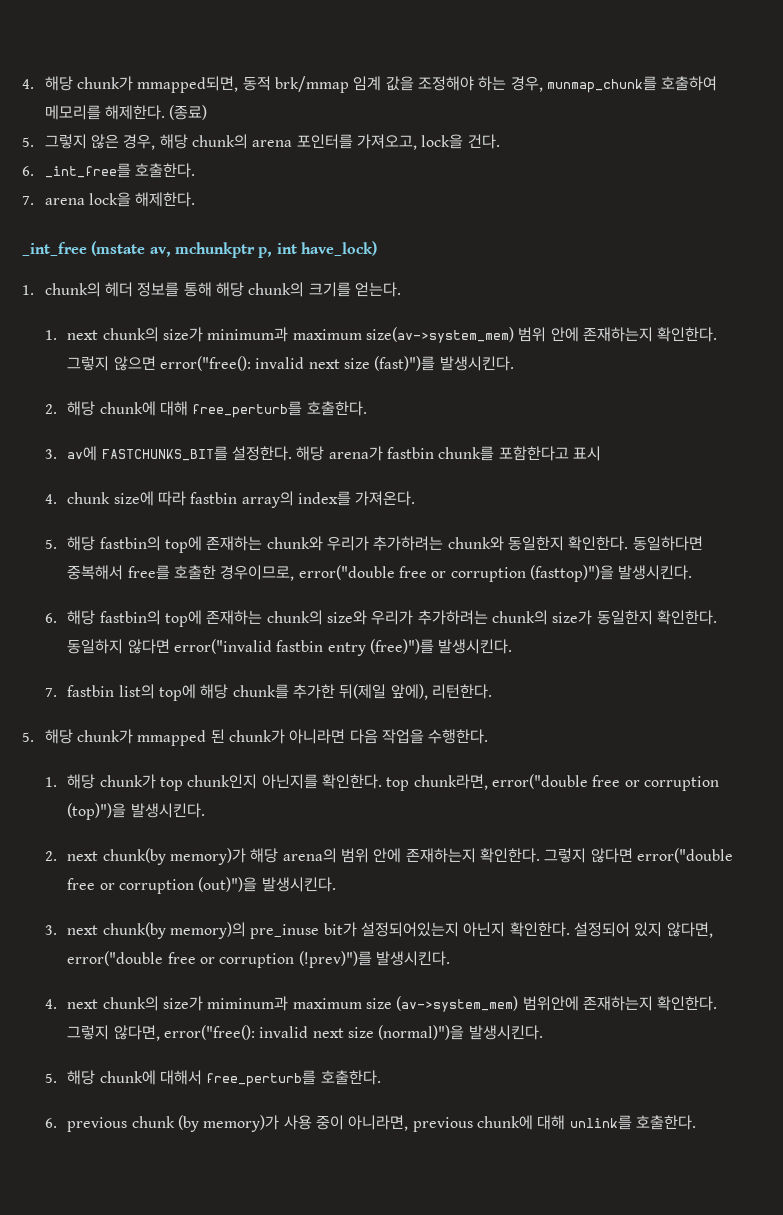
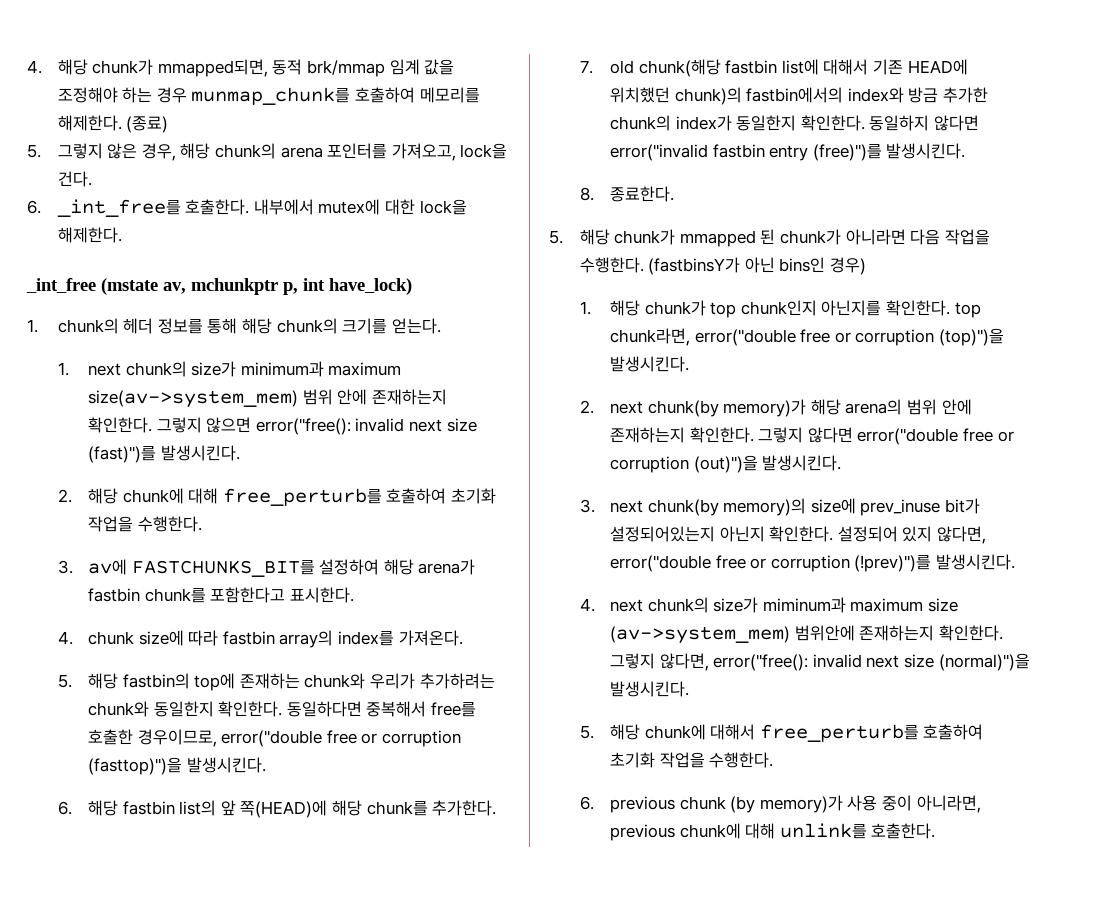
[510,76,543,92] 경우, -> [156,87,187,103] 경우
[22,196,85,205] // 7. arena -> [253,199,415,215] 내부에서 mutex에 대한
[306,401,367,416] 호출한다. -> [386,488,497,504] [88,516,202,532] 호출하여 초기화 작업을 수행한다.
[232,446,293,461] 설정한다. -> [319,559,380,575] 설정하여
[572,446,601,461] 표시 -> [289,587,354,603] 표시한다.
[99,610,593,627] fastbin의 top에 존재하는 chunk의 size와 우리가 추가하려는 chunk의 size가 -> [122,800,497,818] [579,59,968,77] [610,87,989,105] [610,115,732,131] fastbin list의 앞 쪽(HEAD)에 해당 chunk를 추가한다. // 7. old chunk(해당 fastbin list에 대해서 기존 HEAD에 위치했던 chunk)의 fastbin에서의 index와 방금 추가한 chunk의 index가
[44,684,492,701] 7. fastbin list의 top에 해당 chunk를 추가한 뒤(제일 앞에), 리턴한다. -> [579,186,675,202] 8. 종료한다.
(489, 736) none -> [648,257,866,275] (fastbinsY가 아닌 bins인 경우)
[250,924,320,939] pre_inuse -> [810,498,941,516] size에 prev_inuse
[320,1070,381,1085] 호출한다. -> [923,724,984,740] [610,752,774,768] 호출하여 초기화 작업을 수행한다.

